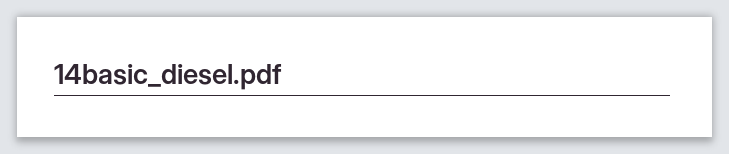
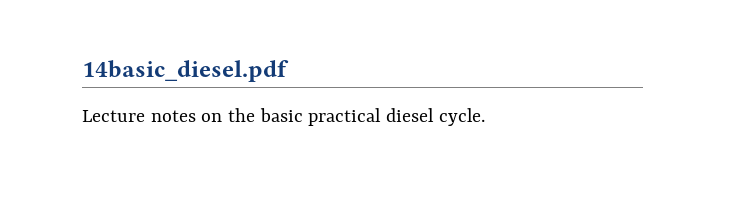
(282, 77) none -> [82,108,485,126] // Lecture notes on the basic practical diesel cycle.

